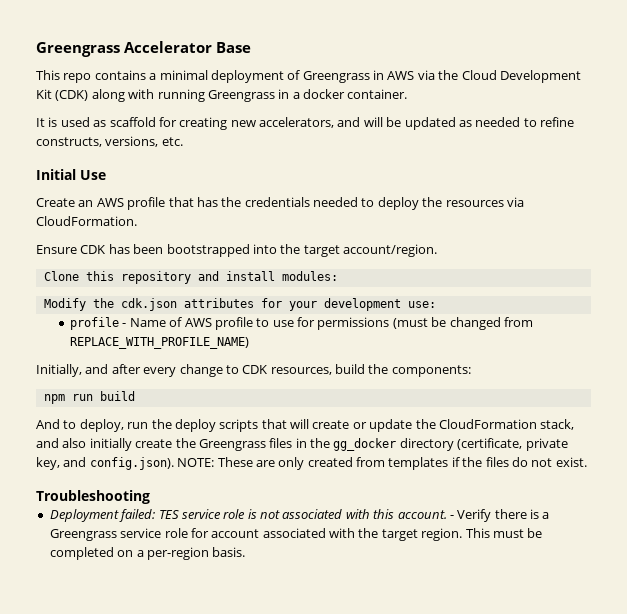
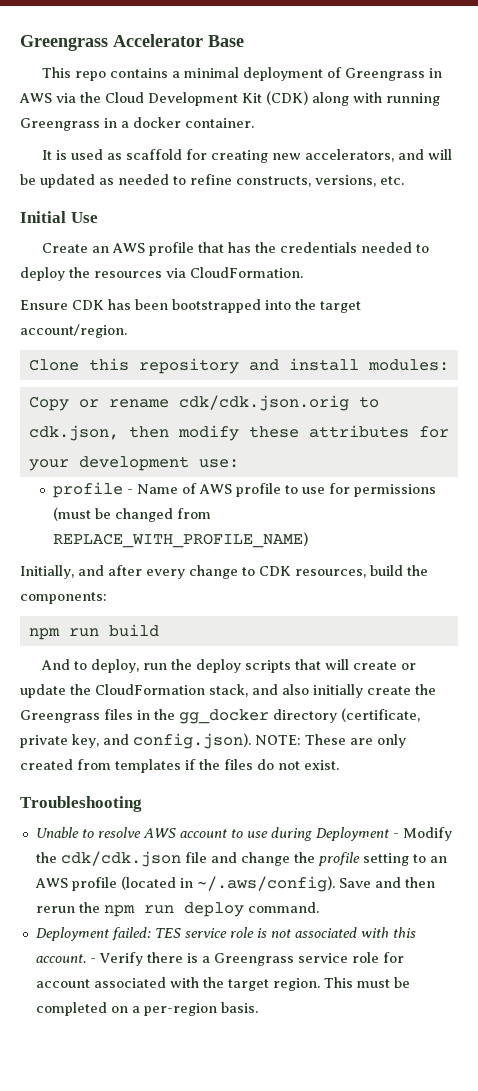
[43,298,177,311] Modify the cdk.json -> [28,395,379,411] [28,425,299,441] Copy or rename cdk/cdk.json.orig to cdk.json, then modify these
(150, 497) none -> [35,827,452,841] [35,851,447,867] [34,876,435,892] [35,902,319,917] // Unable to resolve AWS account to use during Deployment - Modify the cdk/cdk.json file and change the profile setting to an AWS profile (located in ~/.aws/config). Save and then rerun the npm run deploy command.

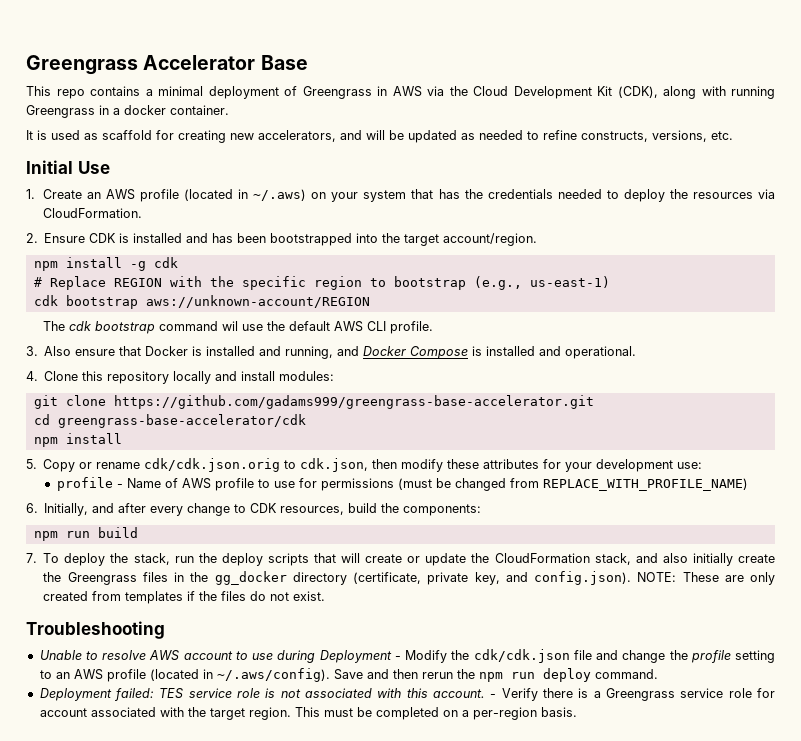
[266,91,308,105] (CDK) -> [617,86,658,98] (CDK),
(98, 217) none -> [26,189,35,199] 1.
(195, 249) none -> [184,189,407,202] (located in ~/.aws) on your system
(303, 272) none -> [26,233,38,243] 2.
(104, 305) none -> [119,233,209,243] is installed and
(127, 331) none -> [33,257,178,271] [33,276,610,290] [33,295,370,309] [42,321,433,334] [26,346,637,359] [26,371,38,381] npm install -g cdk // # Replace REGION with the specific region to bootstrap (e.g., us-east-1) // cdk bootstrap aws://unknown-account/REGION // The cdk bootstrap command wil use the default AWS CLI profile. // 3. Also ensure that Docker is installed and running, and Docker Compose is installed and operational. // 4.
(239, 366) none -> [173,371,212,384] locally
(449, 365) none -> [33,395,594,409] [33,414,306,428] [33,433,122,447] [26,459,37,469] git clone https://github.com/gadams999/greengrass-base-accelerator.git // cd greengrass-base-accelerator/cdk // npm install // 5.
(308, 540) none -> [26,503,38,513] 6.
[41,659,140,673] And to deploy, -> [26,553,170,566] 7. To deploy the stack,

